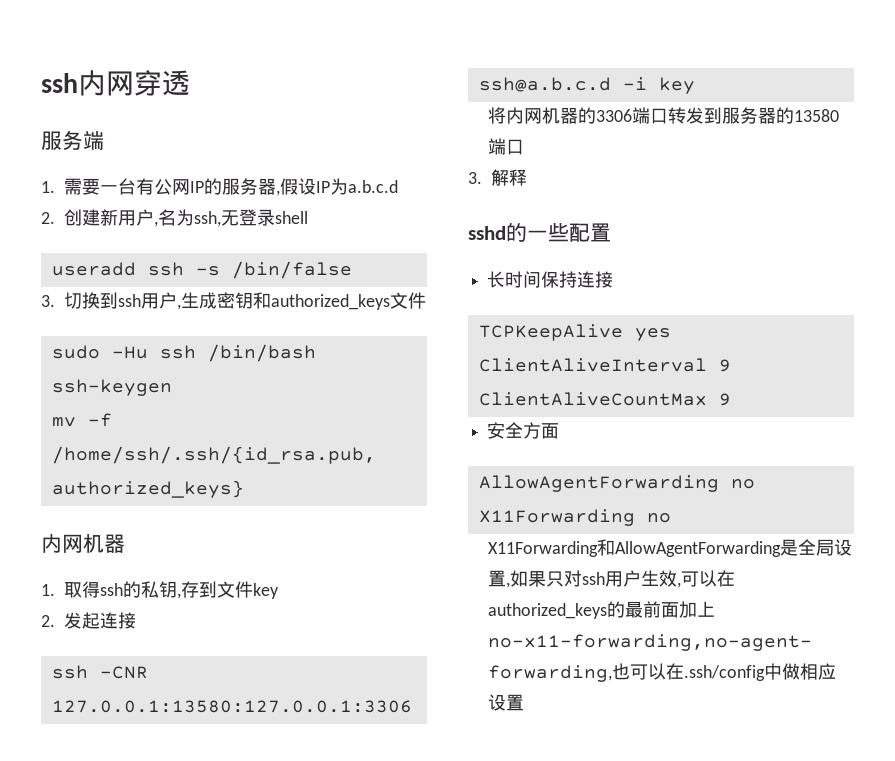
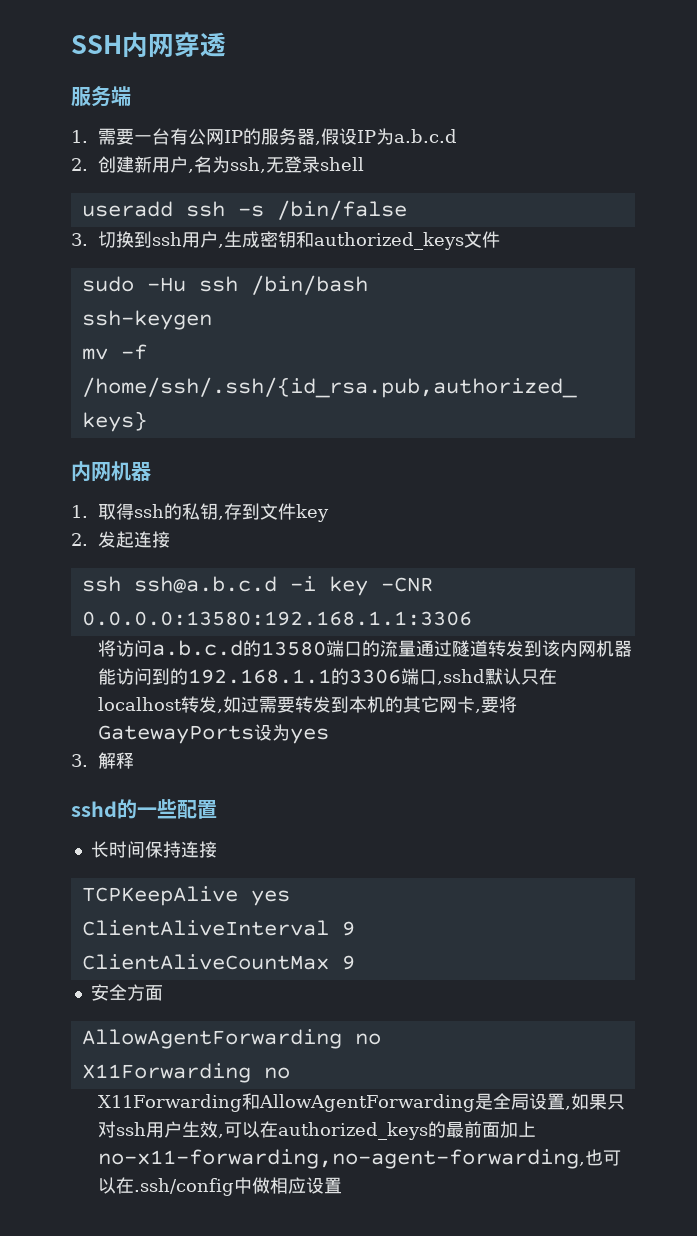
[41,73,78,93] ssh -> [71,35,122,54] SSH
[99,666,148,679] [51,700,412,713] -CNR 127.0.0.1:13580:127.0.0.1:3306 -> (121, 584) none
[488,107,840,124] [488,138,525,155] // 将内网机器的3306端口转发到服务器的13580端口 -> [380,577,433,592] [81,611,472,626] [98,640,633,657] [98,668,558,685] [98,696,518,713] [98,724,330,744] -CNR 0.0.0.0:13580:192.168.1.1:3306 // 将访问a.b.c.d的13580端口的流量通过隧道转发到该内网机器能访问到的192.168.1.1的3306端口,sshd默认只在localhost转发,如过需要转发到本机的其它网卡,要将GatewayPorts设为yes

